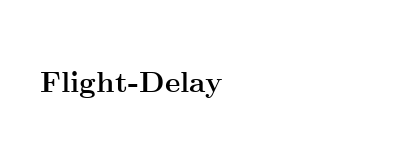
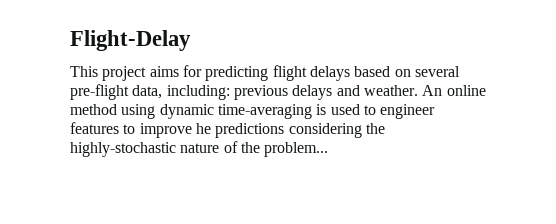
(223, 84) none -> [70,65,460,81] [70,84,486,100] [70,104,436,119] [70,122,385,138] [70,141,329,157] // This project aims for predicting flight delays based on several pre-flight data, including: previous delays and weather. An online method using dynamic time-averaging is used to engineer features to improve he predictions considering the highly-stochastic nature of the problem...

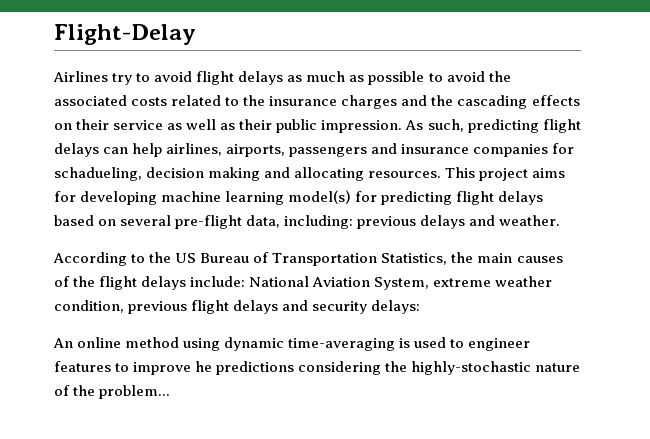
[70,66,179,81] This project aims -> [53,71,511,85] [54,95,580,109] [54,119,581,133] [54,143,575,157] [54,167,566,181] [54,190,352,205] Airlines try to avoid flight delays as much as possible to avoid the associated costs related to the insurance charges and the cascading effects on their service as well as their public impression. As such, predicting flight delays can help airlines, airports, passengers and insurance companies for schadueling, decision making and allocating resources. This project aims for developing machine learning model(s)
(418, 90) none -> [53,252,563,266] [54,276,553,290] [54,300,421,314] // According to the US Bureau of Transportation Statistics, the main causes of the flight delays include: National Aviation System, extreme weather condition, previous flight delays and security delays: //

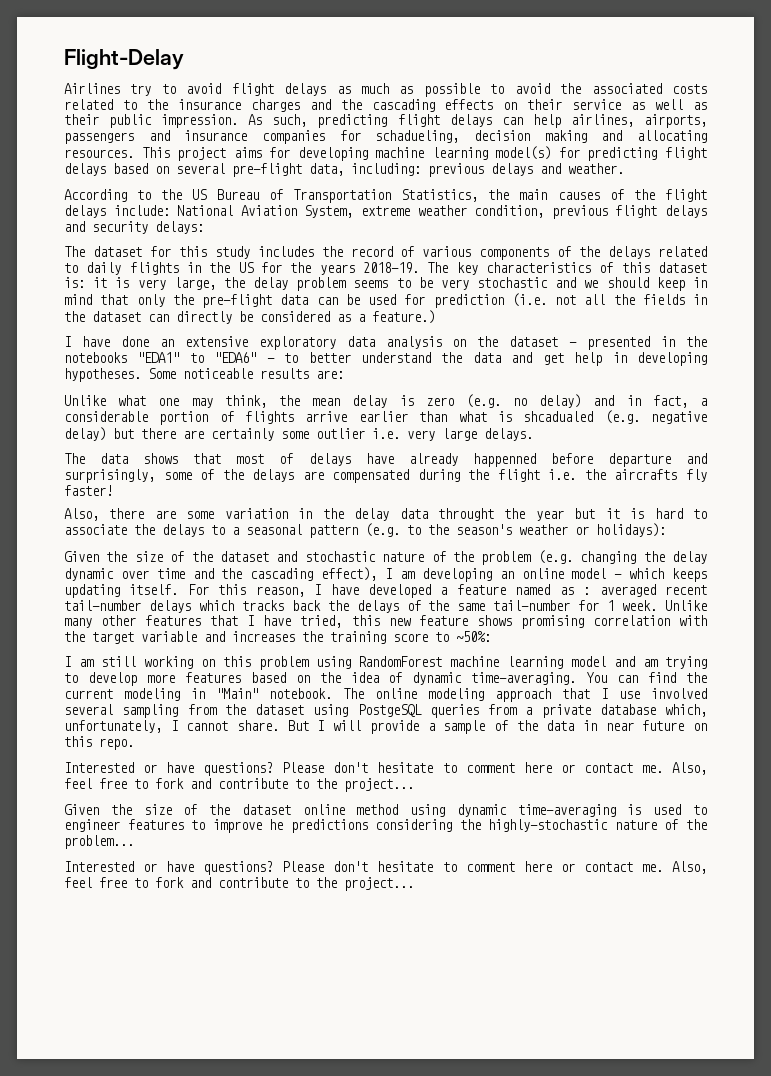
[53,338,73,348] An -> [64,246,708,260] [64,262,708,275] [64,277,707,291] [64,293,707,308] [64,310,435,324] [64,336,708,350] [64,352,708,366] [64,368,344,382] [64,394,707,408] [64,410,708,425] [64,427,533,441] [64,453,707,467] [64,469,708,483] [64,485,113,496] [64,508,707,521] [64,523,666,538] [64,550,707,565] [64,567,708,582] [64,584,708,598] [64,600,708,613] [64,615,708,629] [64,631,491,644] [64,656,708,670] [64,672,708,686] [64,688,707,702] [64,704,707,718] [64,720,707,734] [64,736,134,750] [64,762,708,776] [64,778,414,792] [64,804,291,815] The dataset for this study includes the record of various components of the delays related to daily flights in the US for the years 2018-19. The key characteristics of this dataset is: it is very large, the delay problem seems to be very stochastic and we should keep in mind that only the pre-flight data can be used for prediction (i.e. not all the fields in the dataset can directly be considered as a feature.) // I have done an extensive exploratory data analysis on the dataset - presented in the notebooks "EDA1" to "EDA6" - to better understand the data and get help in developing hypotheses. Some noticeable results are: // Unlike what one may think, the mean delay is zero (e.g. no delay) and in fact, a considerable portion of flights arrive earlier than what is shcadualed (e.g. negative delay) but there are certainly some outlier i.e. very large delays. // The data shows that most of delays have already happenned before departure and surprisingly, some of the delays are compensated during the flight i.e. the aircrafts fly faster! // Also, there are some variation in the delay data throught the year but it is hard to associate the delays to a seasonal pattern (e.g. to the season's weather or holidays): // Given the size of the dataset and stochastic nature of the problem (e.g. changing the delay dynamic over time and the cascading effect), I am developing an online model - which keeps updating itself. For this reason, I have developed a feature named as : averaged recent tail-number delays which tracks back the delays of the same tail-number for 1 week. Unlike many other features that I have tried, this new feature shows promising correlation with the target variable and increases the training score to ~50%: // I am still working on this problem using RandomForest machine learning model and am trying to develop more features based on the idea of dynamic time-averaging. You can find the current modeling in "Main" notebook. The online modeling approach that I use involved several sampling from the dataset using PostgeSQL queries from a private database which, unfortunately, I cannot share. But I will provide a sample of the data in near future on this repo. // Interested or have questions? Please don't hesitate to comment here or contact me. Also, feel free to fork and contribute to the project... // Given the size of the dataset
(171, 392) none -> [64,861,708,875] [64,877,414,891] // Interested or have questions? Please don't hesitate to comment here or contact me. Also, feel free to fork and contribute to the project...

